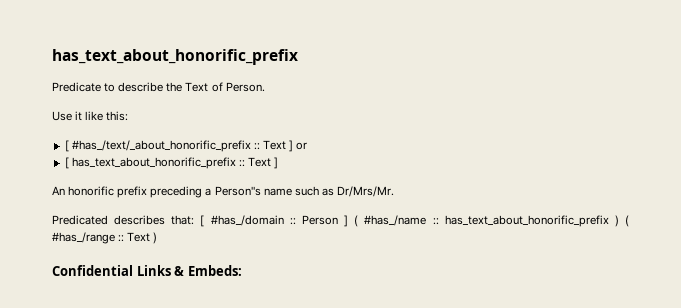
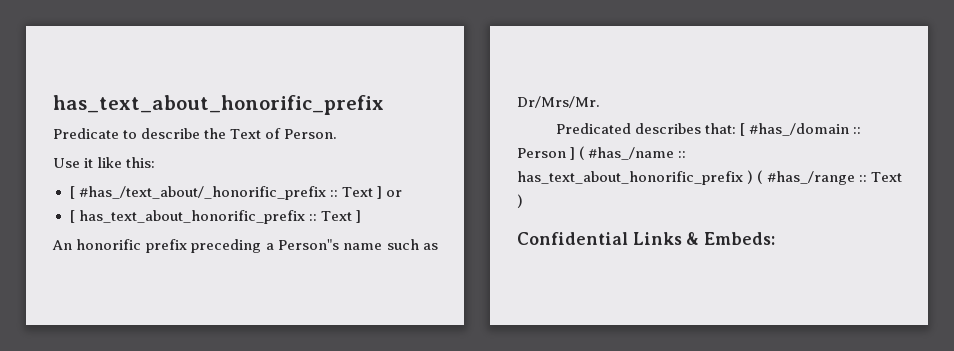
[71,140,251,152] #has_/text/_about_honorific_prefix -> [78,186,326,200] #has_/text_about/_honorific_prefix

